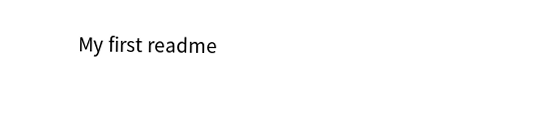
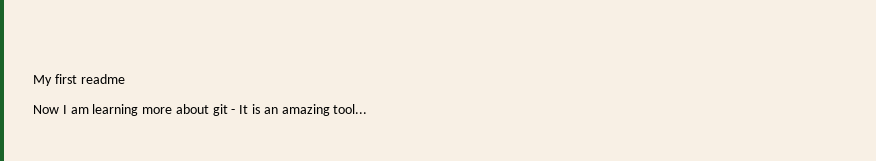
(219, 45) none -> [33,104,368,116] // Now I am learning more about git - It is an amazing tool...

